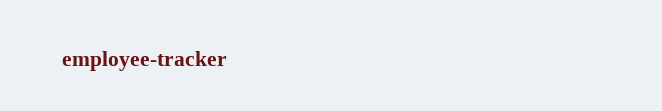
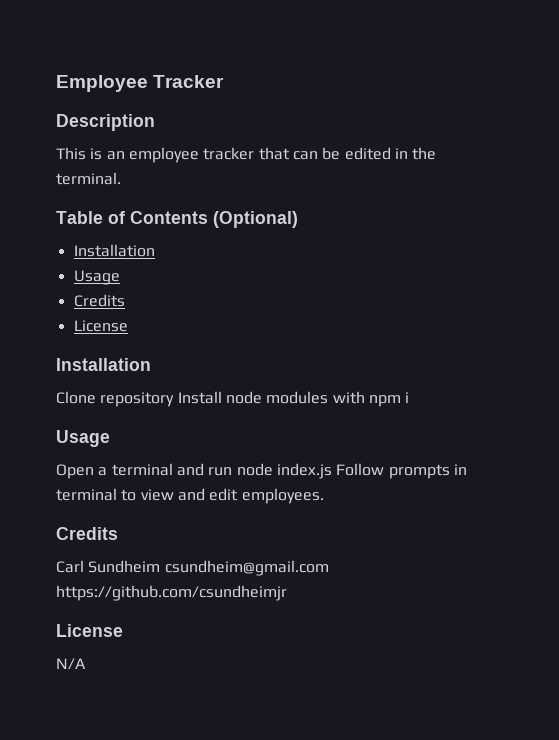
[62,51,227,71] employee-tracker -> [56,75,225,92] [56,114,155,131] [56,147,437,163] [56,172,121,185] [56,211,298,228] [73,244,155,257] [73,270,120,285] [73,294,125,307] [73,320,128,332] [56,358,151,371] [56,391,410,407] [56,430,110,447] [56,463,467,479] [56,488,324,504] [56,527,118,540] [56,560,329,576] [56,585,287,601] [56,624,123,637] [56,658,86,670] Employee Tracker // Description // This is an employee tracker that can be edited in the terminal. // Table of Contents (Optional) // Installation // Usage // Credits // License // Installation // Clone repository Install node modules with npm i // Usage // Open a terminal and run node index.js Follow prompts in terminal to view and edit employees. // Credits // Carl Sundheim csundheim@gmail.com https://github.com/csundheimjr // License // N/A

